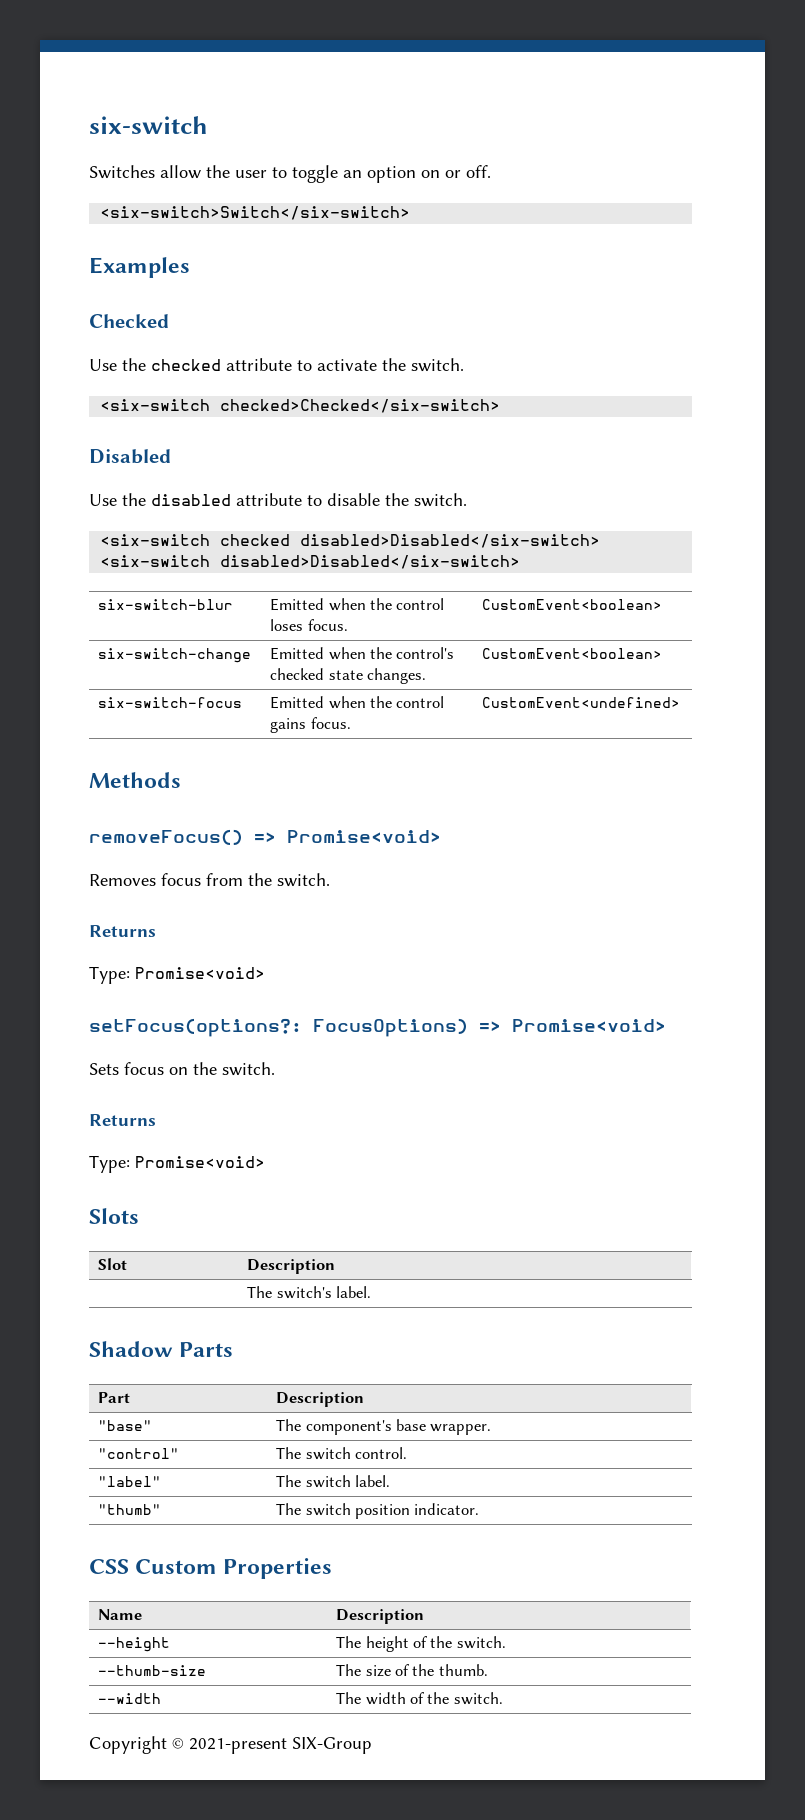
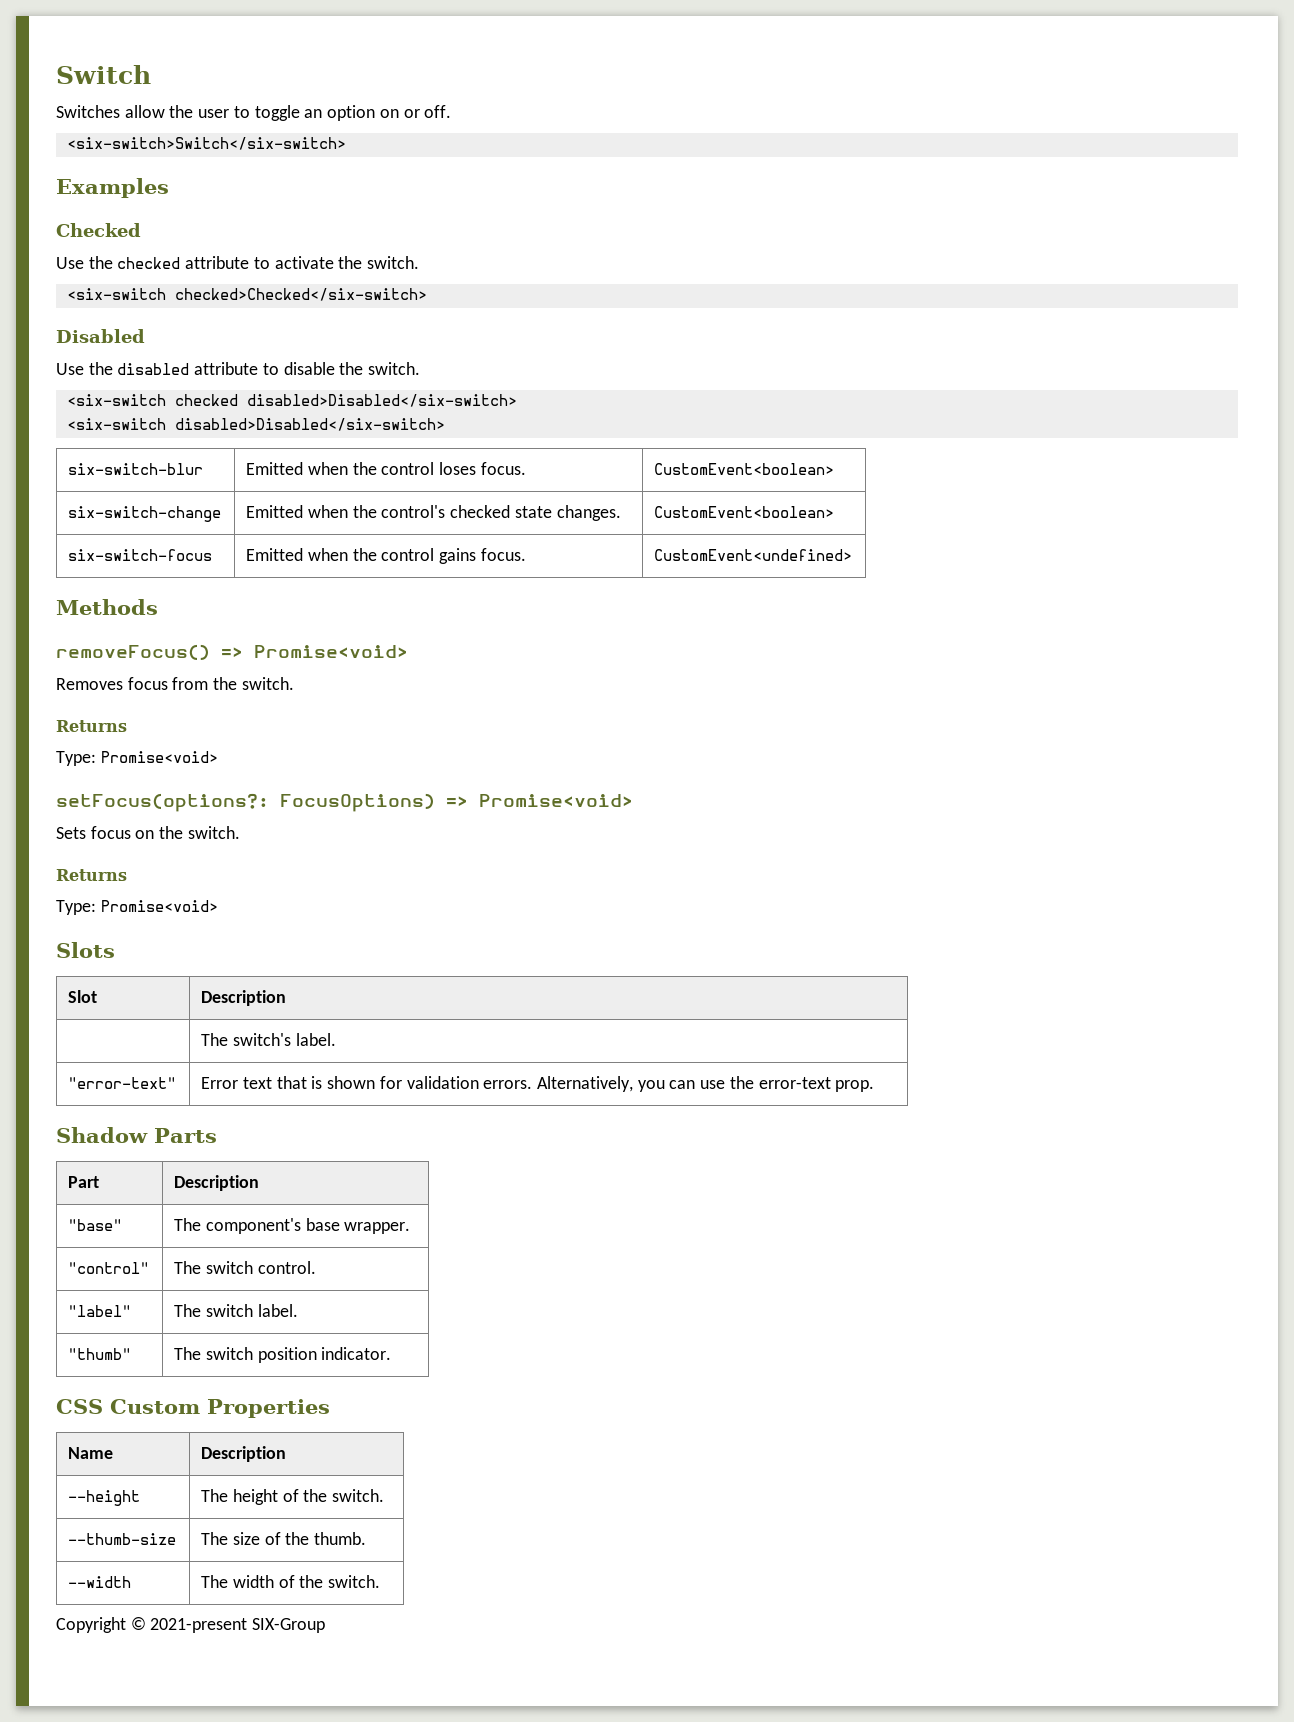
[89,116,208,134] six-switch -> [56,65,151,84] Switch
(371, 1292) none -> [68,1077,177,1089] [201,1076,875,1092] // "error-text" | Error text that is shown for validation errors. Alternatively, you can use the error-text prop.

